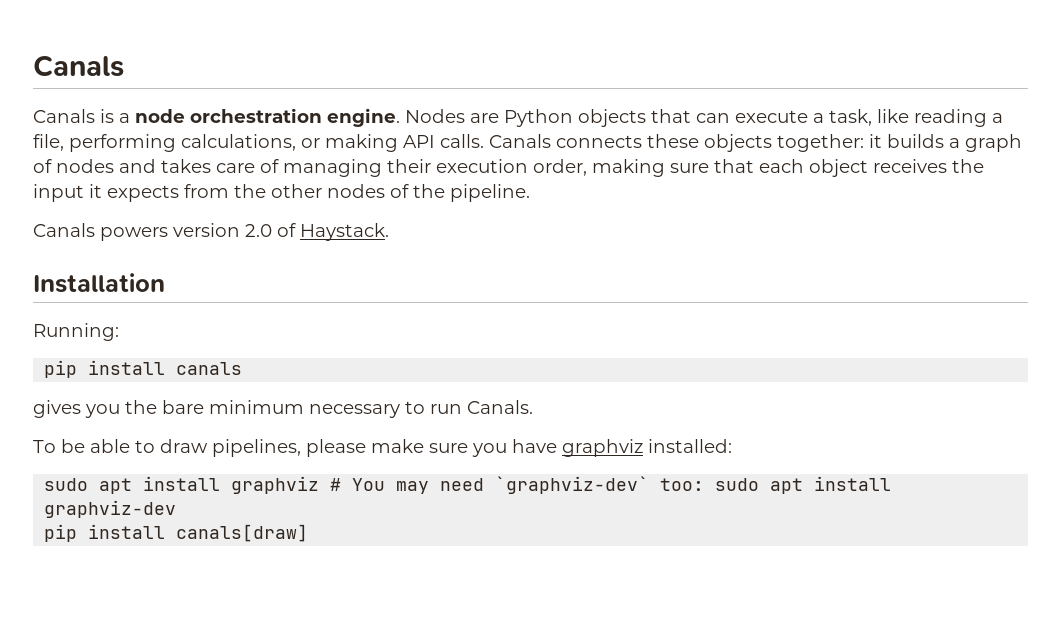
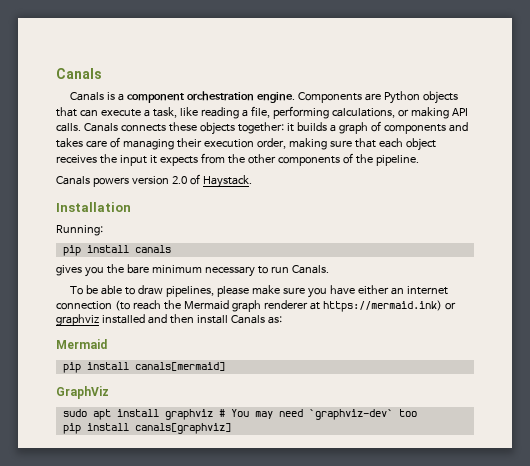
[135,109,185,123] node -> [127,93,185,103] component
[405,109,465,123] Nodes -> [298,92,363,103] Components
[56,159,114,173] nodes -> [383,124,446,134] components
[327,184,385,198] nodes -> [277,156,340,166] components
[562,439,732,457] graphviz installed: -> [358,285,449,295] [56,300,456,312] [56,314,282,326] [56,339,107,349] [62,362,225,373] [56,386,109,399] either an internet connection (to reach the Mermaid graph renderer at https://mermaid.ink) or graphviz installed and then install Canals as: // Mermaid // pip install canals[mermaid] // GraphViz
[660,476,892,494] [44,500,177,518] [44,524,309,542] too: sudo apt install graphviz-dev // pip install canals[draw] -> [398,409,417,417] [62,423,231,434] too // pip install canals[graphviz]

